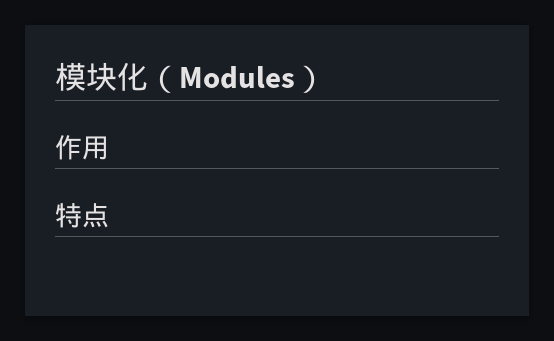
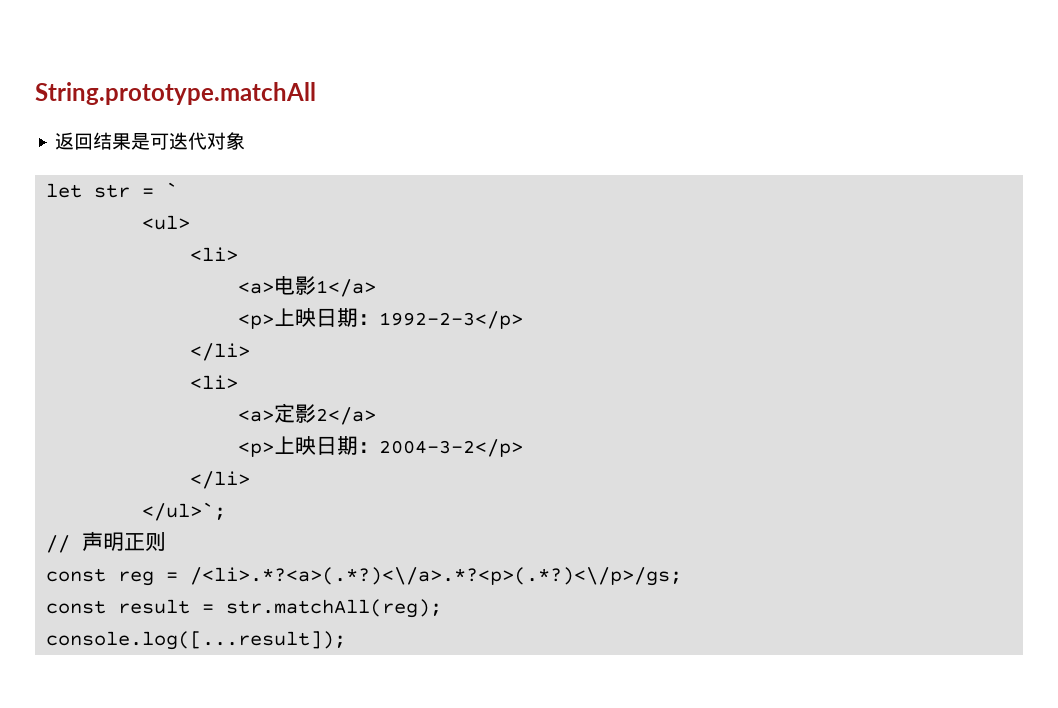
[55,62,326,93] [55,135,109,160] [55,203,109,228] 模块化（Modules） // 作用 // 特点 -> [35,82,316,105] [55,132,246,150] [46,182,179,198] [142,215,191,230] [190,247,239,261] [238,276,377,297] [238,308,524,329] [190,343,251,361] [190,375,239,389] [238,403,377,425] [238,436,524,457] [190,471,251,489] [142,502,227,521] [46,531,167,553] [46,567,683,586] [46,599,443,618] [46,631,347,650] String.prototype.matchAll // 返回结果是可迭代对象 // let str = ` // <ul> // <li> // <a>电影1</a> // <p>上映日期：1992-2-3</p> // </li> // <li> // <a>定影2</a> // <p>上映日期：2004-3-2</p> // </li> // </ul>`; // // 声明正则 // const reg = /<li>.*?<a>(.*?)<\/a>.*?<p>(.*?)<\/p>/gs; // const result = str.matchAll(reg); // console.log([...result]);

